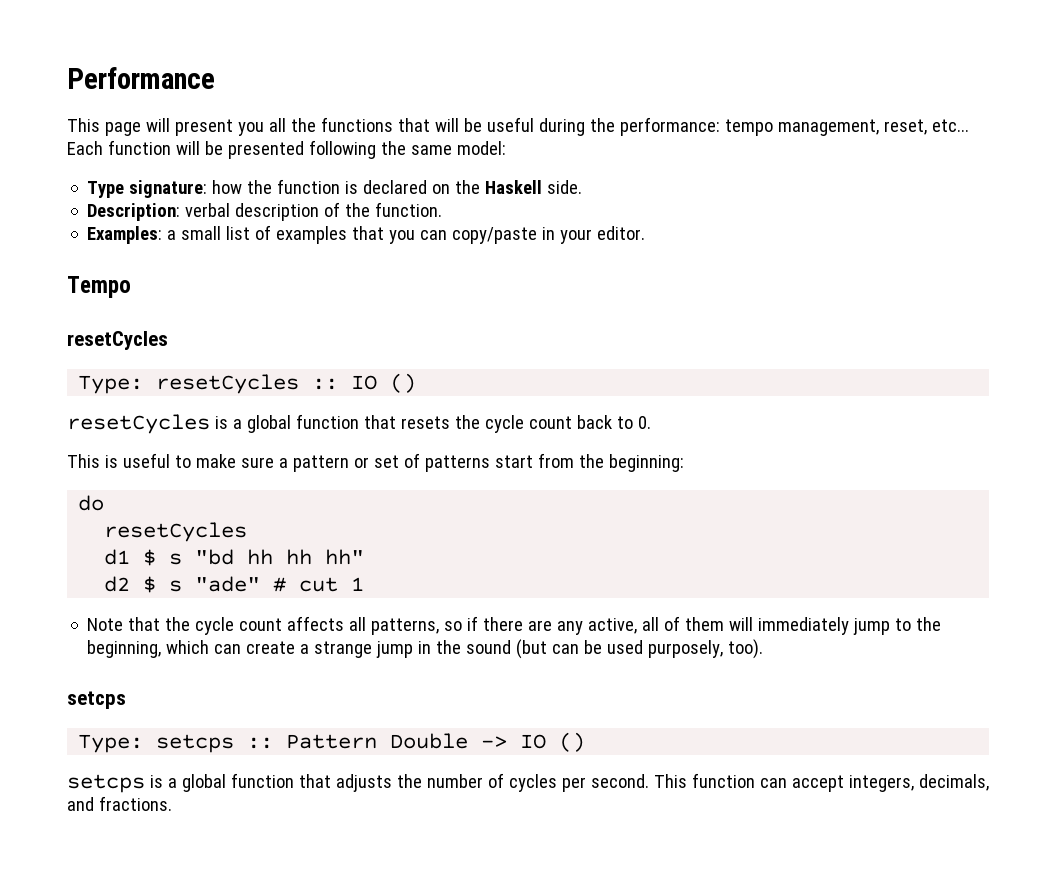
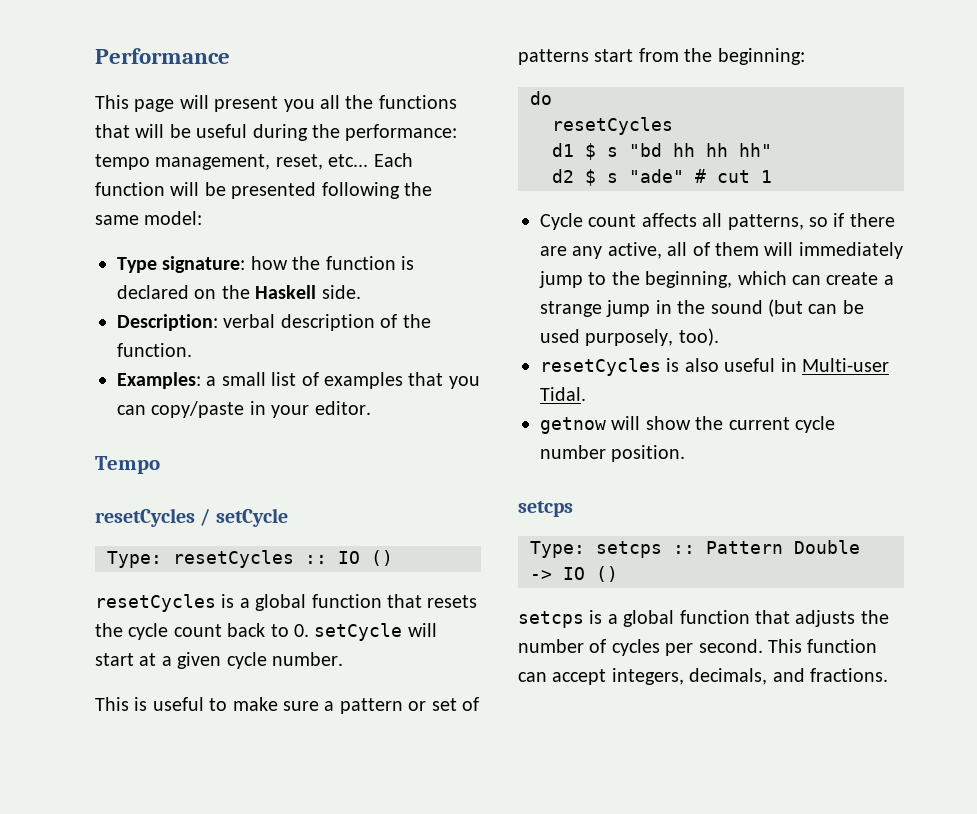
(168, 340) none -> [200,508,288,527] / setCycle
(651, 422) none -> [314,623,437,641] [95,652,343,669] setCycle will start at a given cycle number.
[87,617,235,635] Note that the cycle -> [540,213,583,230] Cycle
(764, 649) none -> [540,358,889,376] [540,387,586,401] [540,416,835,434] [540,445,686,462] // resetCycles is also useful in Multi-user Tidal. // getnow will show the current cycle number position.

